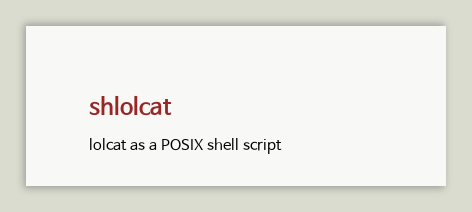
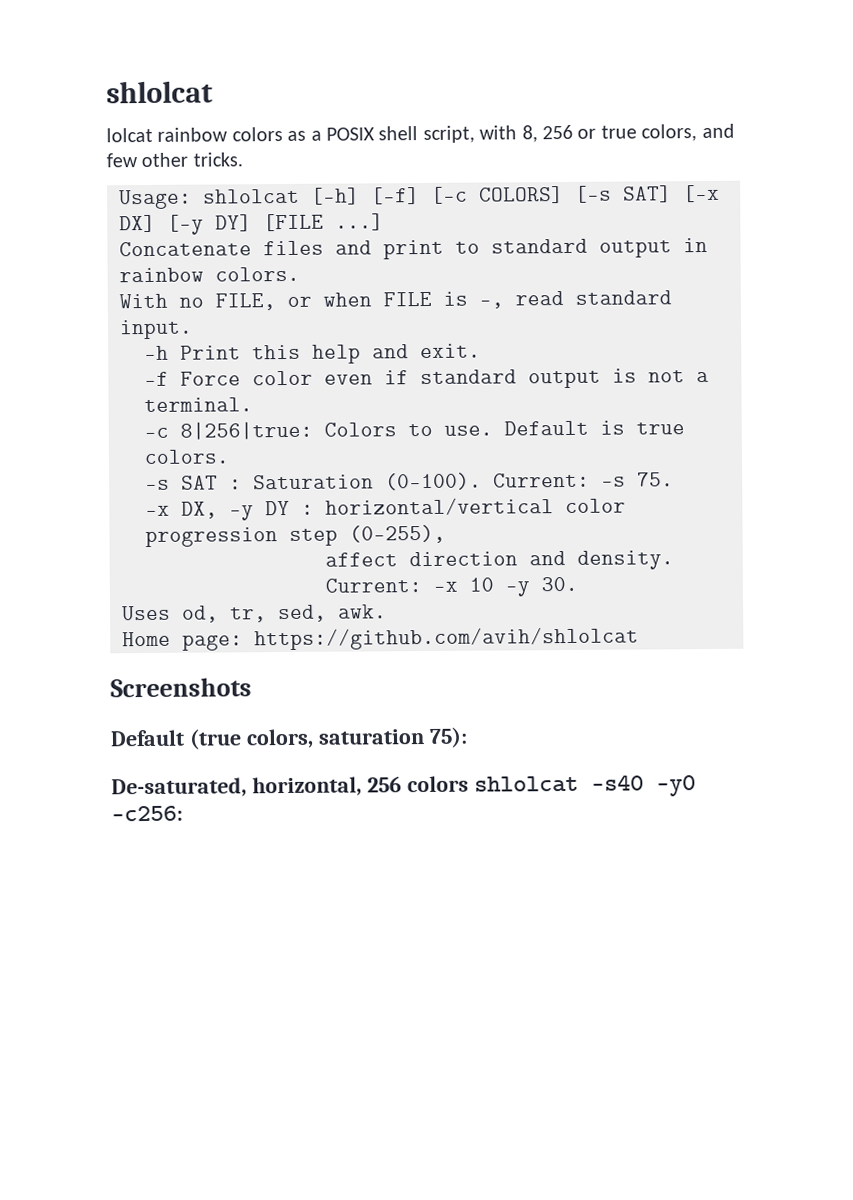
(127, 144) none -> [157,127,283,142] rainbow colors
[242,139,282,154] script -> [422,123,735,144] [106,152,243,168] [119,184,720,210] [119,213,384,235] [119,237,708,260] [119,266,300,283] [119,290,672,311] [119,319,193,340] [144,343,481,364] [144,368,709,389] [144,397,253,413] [144,420,685,440] [144,449,230,465] [145,472,674,491] [145,497,626,521] [145,524,446,548] [325,550,674,570] [325,576,578,597] [122,604,387,623] [122,626,639,651] [110,677,252,698] [110,726,468,750] [111,775,696,798] [111,805,183,822] script, with 8, 256 or true colors, and few other tricks. // Usage: shlolcat [-h] [-f] [-c COLORS] [-s SAT] [-x DX] [-y DY] [FILE ...] // Concatenate files and print to standard output in rainbow colors. // With no FILE, or when FILE is -, read standard input. // -h Print this help and exit. // -f Force color even if standard output is not a terminal. // -c 8|256|true: Colors to use. Default is true colors. // -s SAT : Saturation (0-100). Current: -s 75. // -x DX, -y DY : horizontal/vertical color progression step (0-255), // affect direction and density. Current: -x 10 -y 30. // Uses od, tr, sed, awk. // Home page: https://github.com/avih/shlolcat // Screenshots // Default (true colors, saturation 75): // De-saturated, horizontal, 256 colors shlolcat -s40 -y0 -c256:

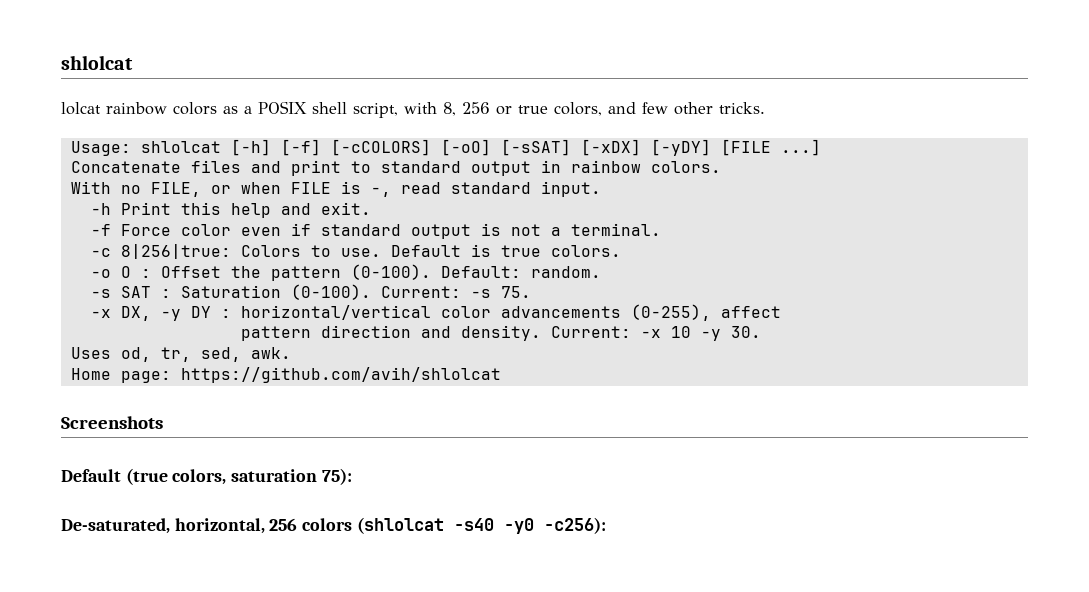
[431,184,720,204] [119,214,252,235] [-c COLORS] [-s SAT] [-x DX] [-y DY] -> [330,139,711,156] [-cCOLORS] [-oO] [-sSAT] [-xDX] [-yDY]
(230, 457) none -> [90,264,601,281] // -o O : Offset the pattern (0-100). Default: random.
[145,527,338,548] progression step -> [500,306,621,318] advancements
[325,552,398,567] // affect -> [720,306,781,318] [240,326,311,341] affect // pattern
[473,775,579,793] shlolcat -> [356,517,444,534] (shlolcat
[111,805,183,822] -c256: -> [543,517,606,534] -c256):

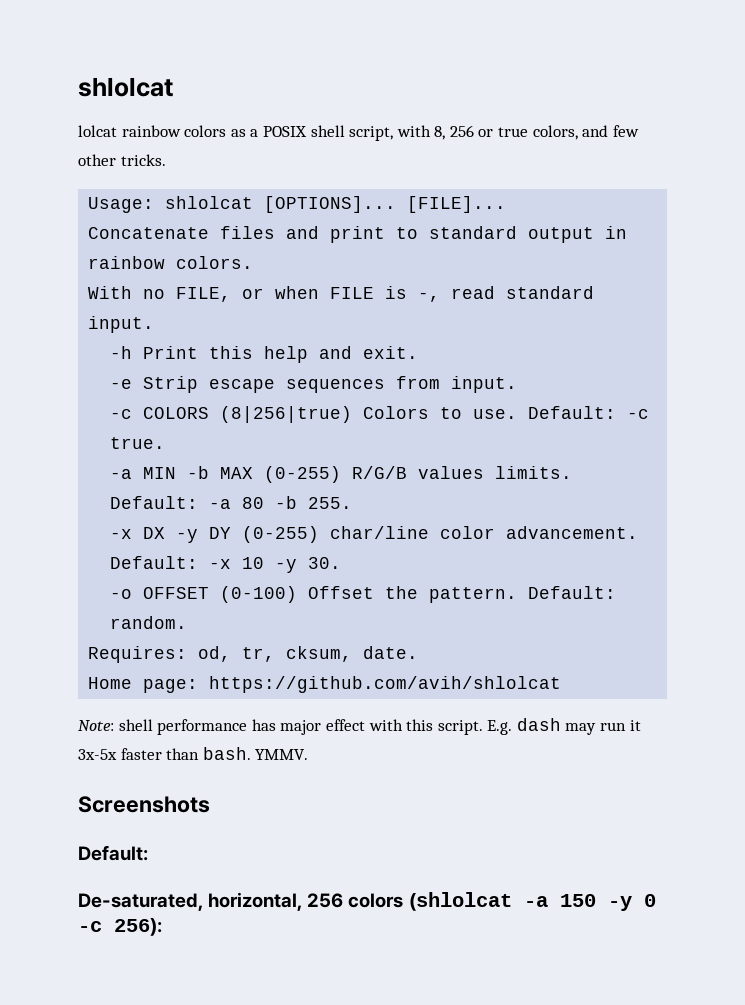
[230,139,821,156] [-h] [-f] [-cCOLORS] [-oO] [-sSAT] [-xDX] [-yDY] [FILE ...] -> [264,196,507,213] [OPTIONS]... [FILE]...
[90,223,661,239] [90,244,231,259] -f Force color even if standard output is not a terminal. // -c 8|256|true: -> [110,376,518,393] [110,406,353,423] -e Strip escape sequences from input. // -c COLORS (8|256|true)
[390,244,621,257] [90,264,601,281] [90,284,531,300] [90,306,151,321] Default is true colors. // -o O : Offset the pattern (0-100). Default: random. // -s SAT : Saturation (0-100). Current: -s 75. // -x DX, -> [528,406,650,419] [110,437,166,449] [110,466,573,483] [110,496,353,509] [110,527,166,539] Default: -c true. // -a MIN -b MAX (0-255) R/G/B values limits. Default: -a 80 -b 255. // -x DX
[220,304,781,321] [240,325,761,341] [70,347,291,362] [70,367,501,383] [61,416,163,429] [61,468,352,485] : horizontal/vertical color advancements (0-255), affect // pattern direction and density. Current: -x 10 -y 30. // Uses od, tr, sed, awk. // Home page: https://github.com/avih/shlolcat // Screenshots // Default (true colors, saturation 75): -> [242,526,639,543] [110,556,342,573] [110,586,617,603] [110,616,188,629] [88,646,419,663] [88,676,562,693] [78,718,641,735] [78,747,309,760] [78,796,210,813] [78,845,148,861] (0-255) char/line color advancement. Default: -x 10 -y 30. // -o OFFSET (0-100) Offset the pattern. Default: random. // Requires: od, tr, cksum, date. // Home page: https://github.com/avih/shlolcat // Note: shell performance has major effect with this script. E.g. dash may run it 3x-5x faster than bash. YMMV. // Screenshots // Default:
[453,517,606,534] -s40 -y0 -c256): -> [523,894,656,911] [78,918,162,936] -a 150 -y 0 -c 256):

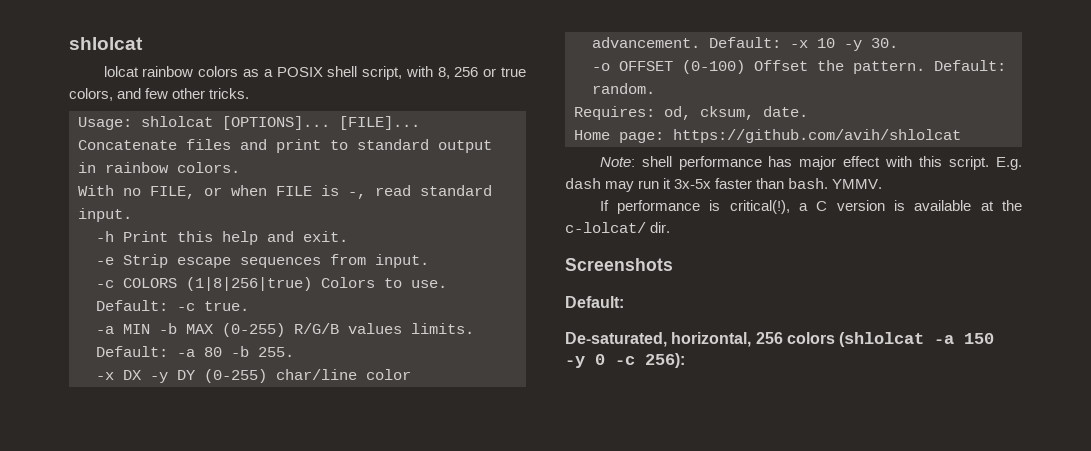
[220,406,353,423] (8|256|true) -> [186,277,312,291] (1|8|256|true)
[242,647,276,662] tr, -> (691, 113) none
(309, 754) none -> [599,200,1023,214] [565,222,671,233] // If performance is critical(!), a C version is available at the c-lolcat/ dir.

